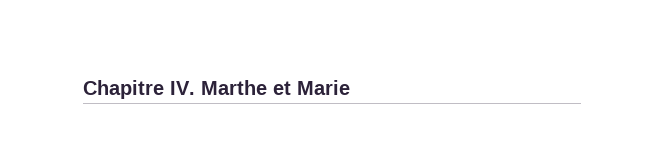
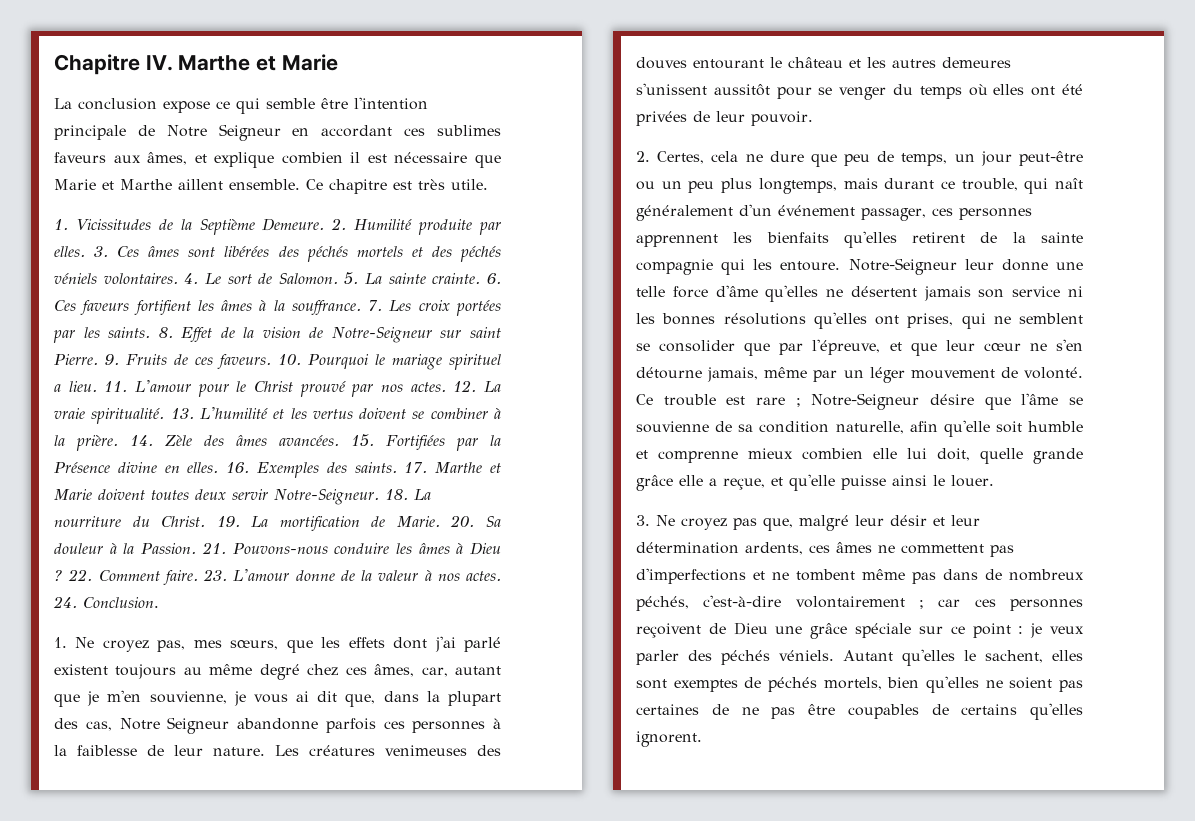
(350, 87) none -> [54,97,428,114] [54,124,501,141] [54,152,501,168] [54,179,488,194] [54,218,501,235] [54,246,501,262] [54,272,501,285] [54,300,501,316] [53,327,501,343] [54,354,501,370] [54,380,502,397] [54,407,502,424] [54,434,501,451] [54,462,502,478] [54,489,431,505] [54,515,501,531] [54,542,501,555] [54,569,501,585] [53,596,159,608] [54,636,501,653] [54,664,502,680] [54,690,502,707] [54,717,501,734] [54,745,501,756] [636,57,1011,69] [636,83,1083,100] [636,111,813,126] [636,151,1083,167] [636,178,1083,194] [636,204,1032,221] [636,231,1083,248] [636,258,1083,275] [636,285,1083,302] [636,312,1083,329] [636,339,1083,356] [636,367,1083,383] [636,393,1083,410] [636,420,1083,437] [636,448,1083,464] [636,474,994,491] [636,515,980,531] [636,542,1014,557] [636,568,1084,584] [636,595,1083,611] [636,622,1084,639] [636,649,1083,666] [636,676,1083,693] [636,703,1083,720] [636,731,702,747] // La conclusion expose ce qui semble être l'intention principale de Notre Seigneur en accordant ces sublimes faveurs aux âmes, et explique combien il est nécessaire que Marie et Marthe aillent ensemble. Ce chapitre est très utile. // 1. Vicissitudes de la Septième Demeure. 2. Humilité produite par elles. 3. Ces âmes sont libérées des péchés mortels et des péchés véniels volontaires. 4. Le sort de Salomon. 5. La sainte crainte. 6. Ces faveurs fortifient les âmes à la souffrance. 7. Les croix portées par les saints. 8. Effet de la vision de Notre-Seigneur sur saint Pierre. 9. Fruits de ces faveurs. 10. Pourquoi le mariage spirituel a lieu. 11. L'amour pour le Christ prouvé par nos actes. 12. La vraie spiritualité. 13. L'humilité et les vertus doivent se combiner à la prière. 14. Zèle des âmes avancées. 15. Fortifiées par la Présence divine en elles. 16. Exemples des saints. 17. Marthe et Marie doivent toutes deux servir Notre-Seigneur. 18. La nourriture du Christ. 19. La mortification de Marie. 20. Sa douleur à la Passion. 21. Pouvons-nous conduire les âmes à Dieu ? 22. Comment faire. 23. L'amour donne de la valeur à nos actes. 24. Conclusion. // 1. Ne croyez pas, mes sœurs, que les effets dont j'ai parlé existent toujours au même degré chez ces âmes, car, autant que je m'en souvienne, je vous ai dit que, dans la plupart des cas, Notre Seigneur abandonne parfois ces personnes à la faiblesse de leur nature. Les créatures venimeuses des douves entourant le château et les autres demeures s'unissent aussitôt pour se venger du temps où elles ont été privées de leur pouvoir. // 2. Certes, cela ne dure que peu de temps, un jour peut-être ou un peu plus longtemps, mais durant ce trouble, qui naît généralement d'un événement passager, ces personnes apprennent les bienfaits qu'elles retirent de la sainte compagnie qui les entoure. Notre-Seigneur leur donne une telle force d'âme qu'elles ne désertent jamais son service ni les bonnes résolutions qu'elles ont prises, qui ne semblent se consolider que par l'épreuve, et que leur cœur ne s'en détourne jamais, même par un léger mouvement de volonté. Ce trouble est rare ; Notre-Seigneur désire que l'âme se souvienne de sa condition naturelle, afin qu'elle soit humble et comprenne mieux combien elle lui doit, quelle grande grâce elle a reçue, et qu'elle puisse ainsi le louer. // 3. Ne croyez pas que, malgré leur désir et leur détermination ardents, ces âmes ne commettent pas d'imperfections et ne tombent même pas dans de nombreux péchés, c'est-à-dire volontairement ; car ces personnes reçoivent de Dieu une grâce spéciale sur ce point : je veux parler des péchés véniels. Autant qu'elles le sachent, elles sont exemptes de péchés mortels, bien qu'elles ne soient pas certaines de ne pas être coupables de certains qu'elles ignorent.

